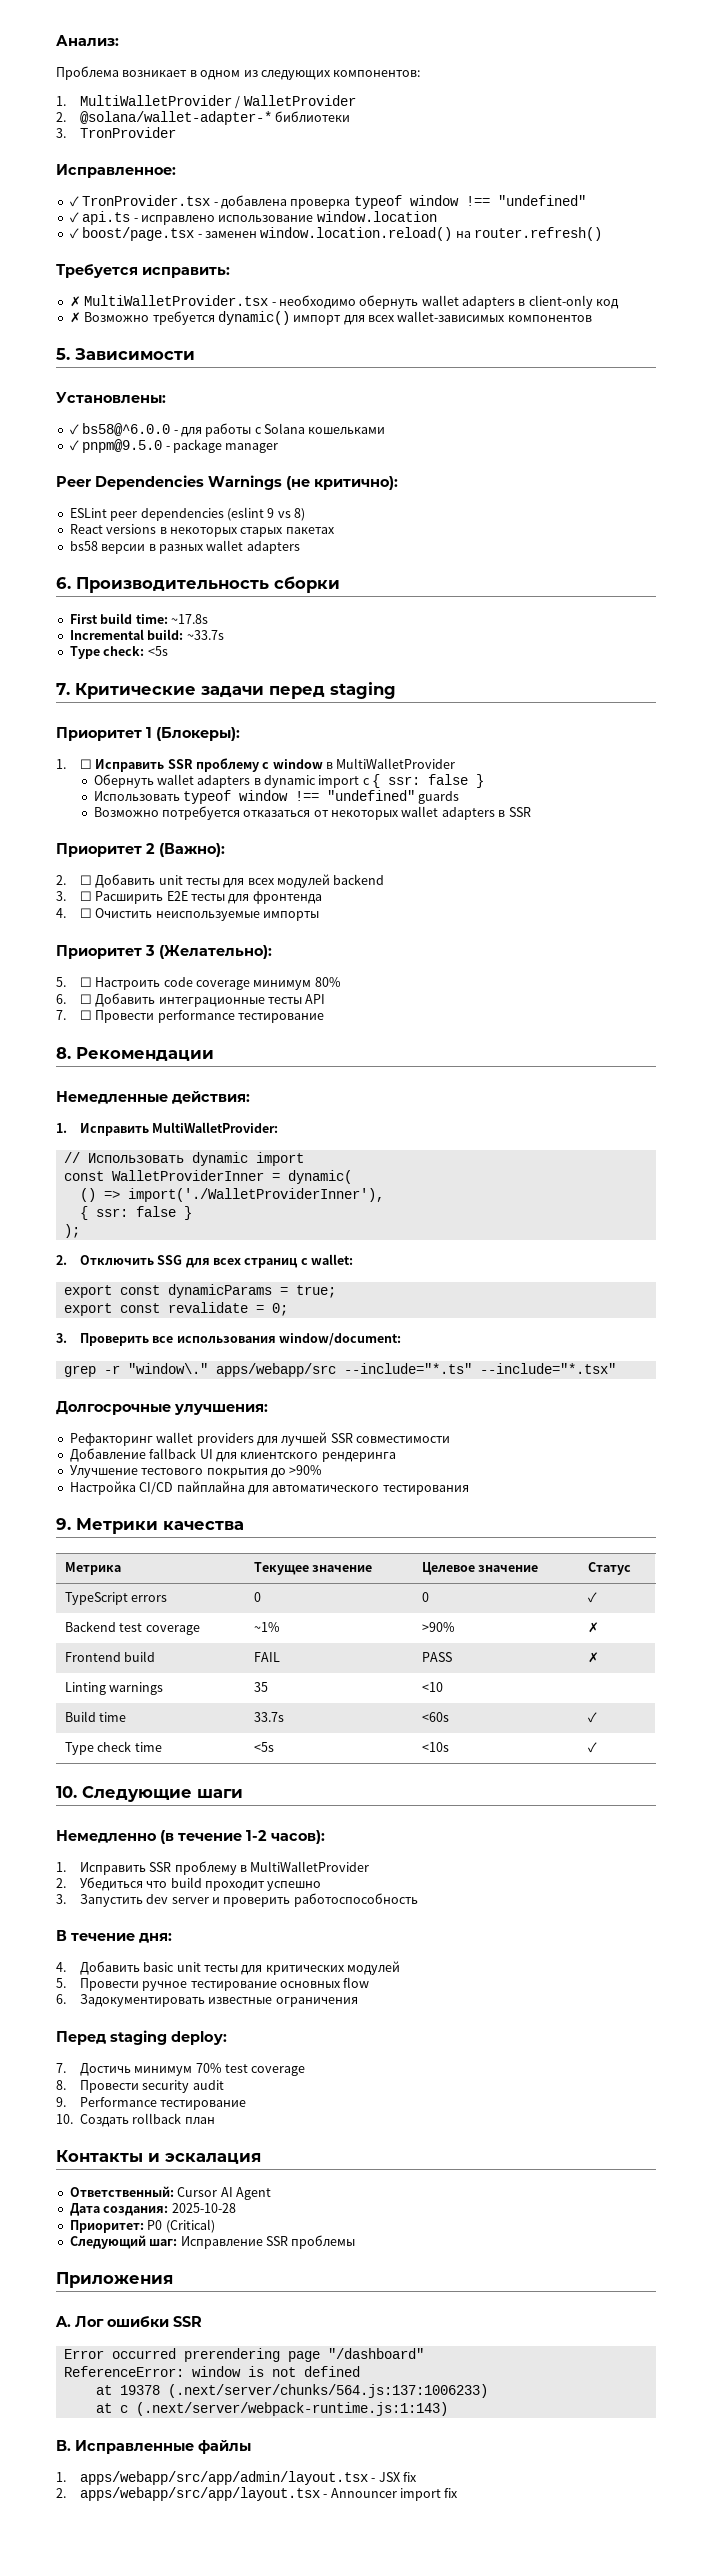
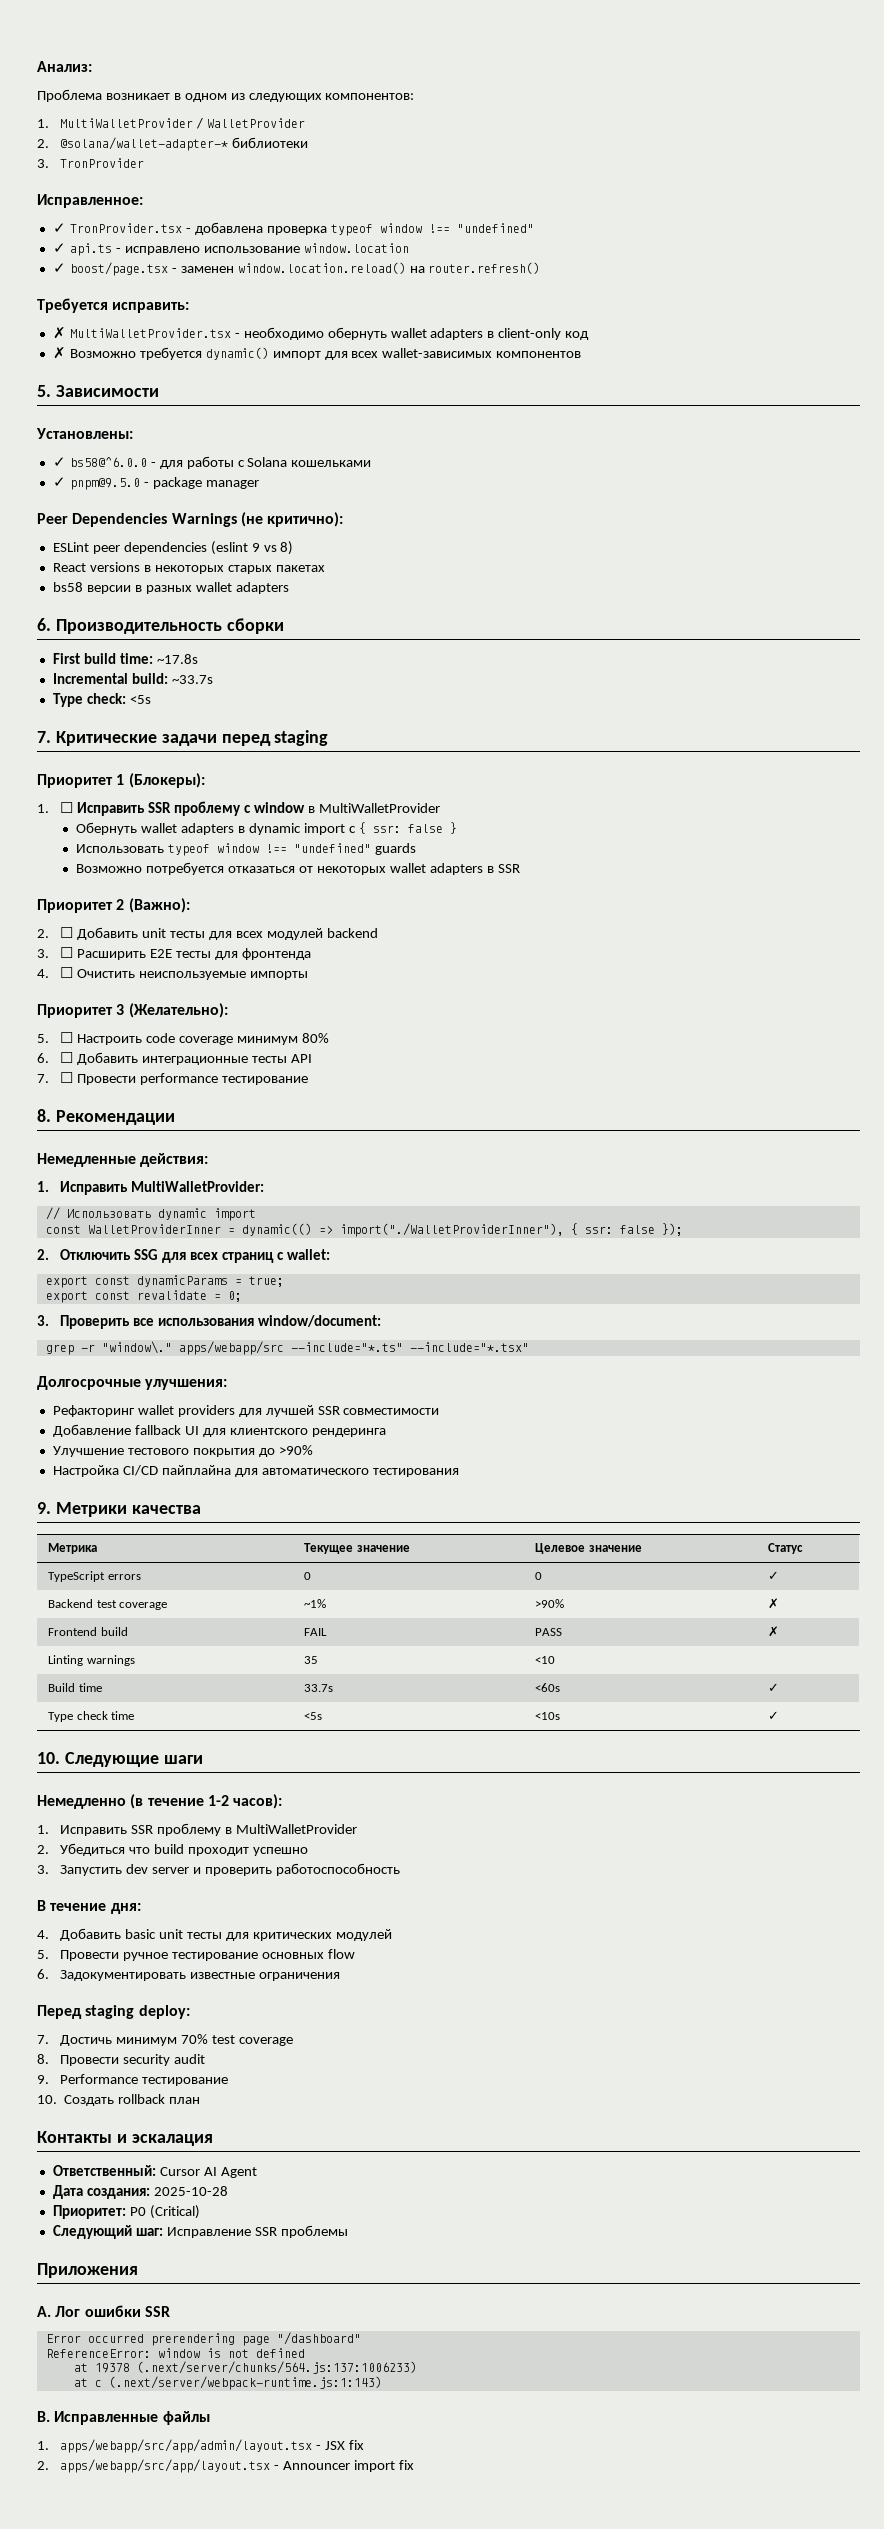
[287,1170,352,1184] [79,1188,384,1202] [79,1206,192,1220] [63,1224,80,1238] dynamic( // () => import('./WalletProviderInner'), // { ssr: false } // ); -> [241,1223,683,1237] dynamic(() => import("./WalletProviderInner"), { ssr: false });

